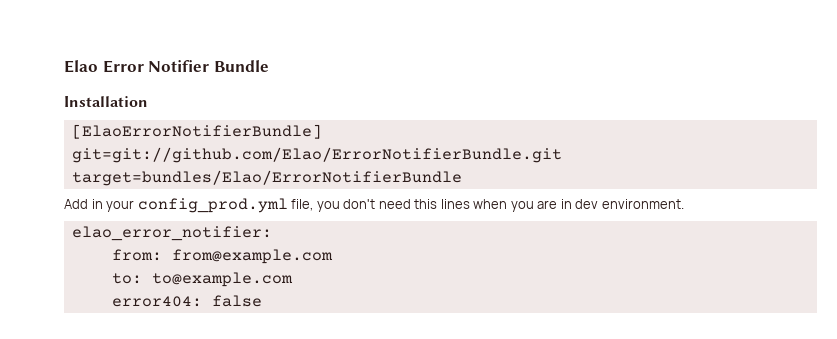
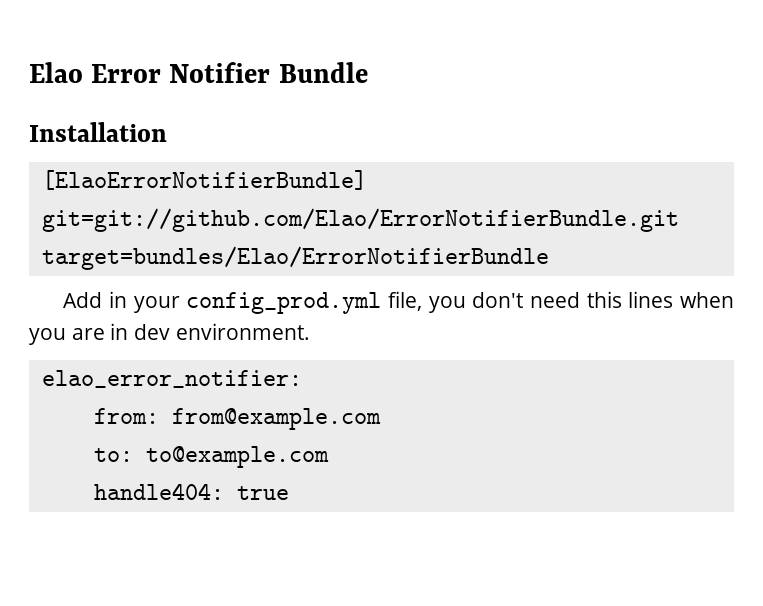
[111,295,262,307] error404: false -> [93,483,289,500] handle404: true

